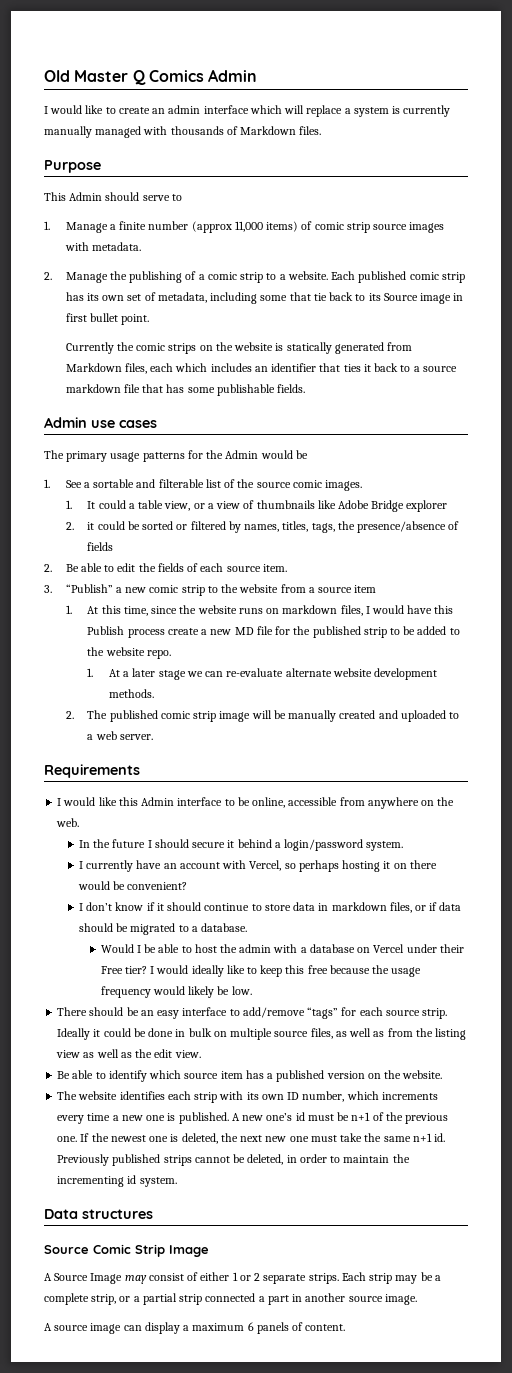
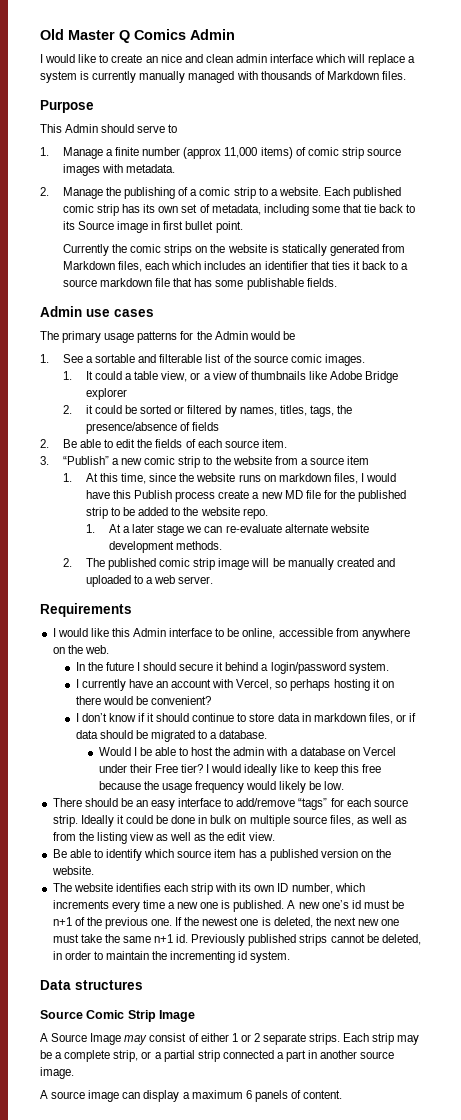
(166, 111) none -> [160,54,233,63] nice and clean

